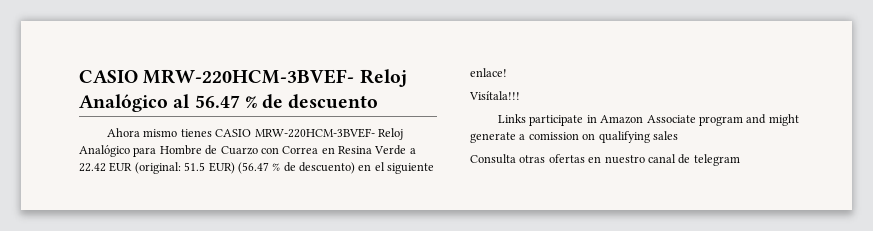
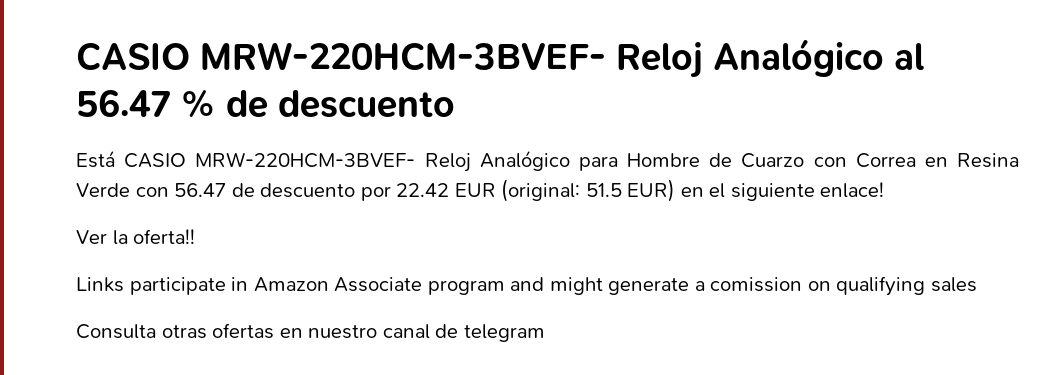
[107,128,212,137] Ahora mismo tienes -> [76,150,115,168] Está
[409,148,416,154] a -> [135,183,391,201] con 56.47 de descuento por
[237,162,355,174] (56.47 % de descuento) -> (676, 190) none
[469,91,520,100] Visítala!!! -> [76,229,196,245] Ver la oferta!!

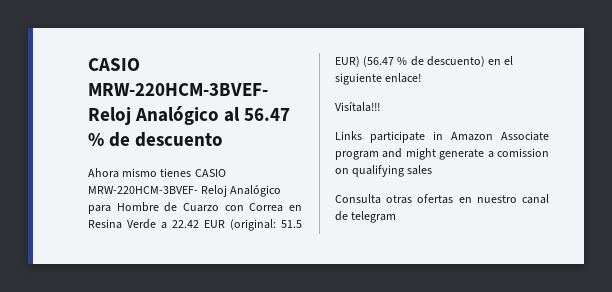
[76,150,115,168] Está -> [88,168,192,178] Ahora mismo tienes
[135,183,391,201] con 56.47 de descuento por -> [161,222,167,229] a
(676, 190) none -> [363,56,485,67] (56.47 % de descuento)
[76,229,196,245] Ver la oferta!! -> [335,102,380,112] Visítala!!!

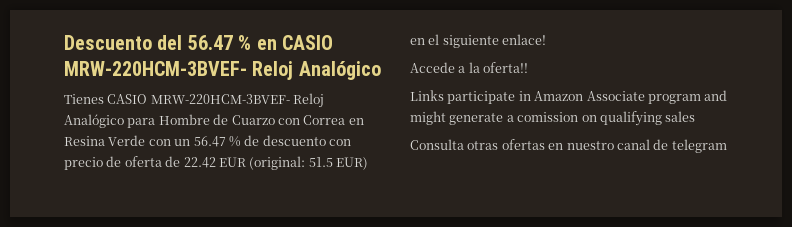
[88,58,140,71] [88,83,268,96] [88,106,291,125] [88,132,224,147] [88,168,192,178] CASIO MRW-220HCM-3BVEF- Reloj Analógico al 56.47 % de descuento // Ahora mismo tienes -> [64,35,333,50] [64,61,381,80] [64,94,104,104] Descuento del 56.47 % en CASIO MRW-220HCM-3BVEF- Reloj Analógico // Tienes
[161,222,167,229] a -> [148,135,351,147] [64,156,181,170] con un 56.47 % de descuento con precio de oferta de
[363,56,485,67] (56.47 % de descuento) -> (368, 163) none
[335,102,380,112] Visítala!!! -> [410,62,529,73] Accede a la oferta!!

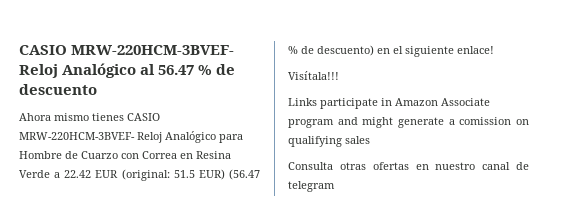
[64,35,333,50] [64,61,381,80] [64,94,104,104] Descuento del 56.47 % en CASIO MRW-220HCM-3BVEF- Reloj Analógico // Tienes -> [19,45,235,55] [19,63,236,78] [19,84,97,95] [19,113,124,121] CASIO MRW-220HCM-3BVEF- Reloj Analógico al 56.47 % de descuento // Ahora mismo tienes
[148,135,351,147] [64,156,181,170] con un 56.47 % de descuento con precio de oferta de -> [54,172,61,178] a
(368, 163) none -> [228,169,260,180] [288,45,374,56] (56.47 % de descuento)
[410,62,529,73] Accede a la oferta!! -> [288,71,339,80] Visítala!!!

